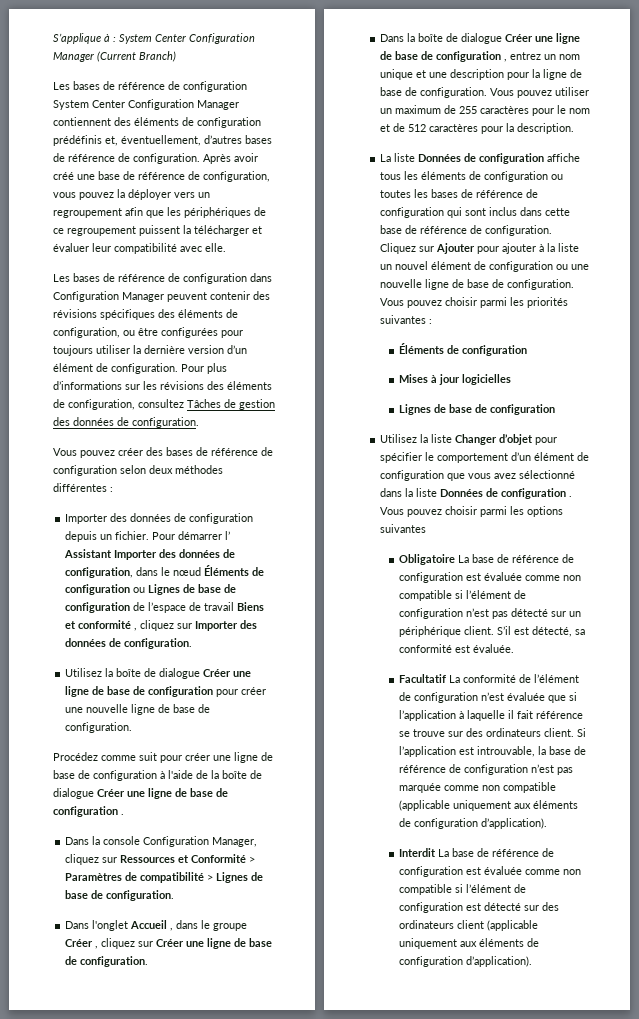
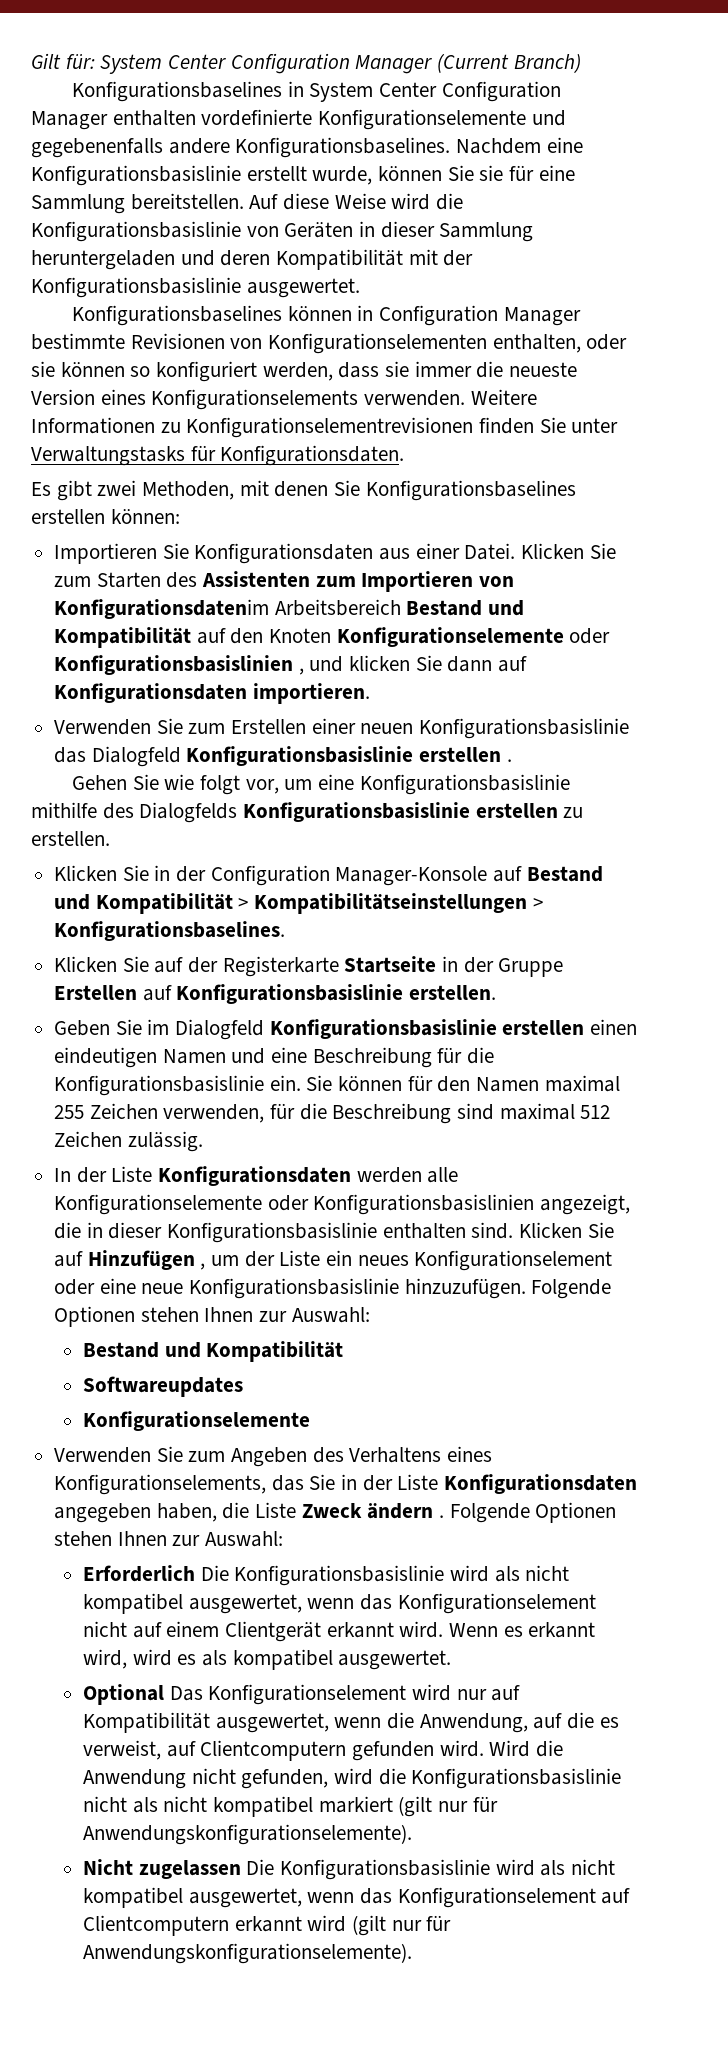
[53,33,116,44] S’applique à : -> [31,53,95,69] Gilt für:
[53,81,247,92] [53,99,239,110] [53,117,261,128] [53,135,272,146] [53,153,258,164] [53,171,270,182] [53,189,210,200] [53,207,266,218] [53,225,262,236] [53,243,226,254] [53,273,272,284] [53,291,270,302] [53,309,238,320] [53,327,243,338] [53,345,247,356] [53,363,227,374] [53,381,272,390] [53,399,275,410] [53,417,199,428] [53,447,273,458] [53,465,223,476] [53,483,113,492] [65,513,254,524] [65,531,231,542] [64,549,236,560] [65,565,265,578] [65,584,237,595] [65,602,265,613] [65,620,258,631] [65,638,193,649] [65,668,252,679] [65,686,267,697] [65,704,211,715] [65,722,133,733] [53,752,273,763] [53,770,262,781] [53,788,228,799] [53,806,124,817] [65,836,258,847] [65,854,256,865] [65,872,264,883] [65,890,175,901] [65,920,248,931] [65,938,273,949] [65,956,149,967] [380,33,581,44] [380,51,581,62] [380,69,583,80] [380,87,590,98] [380,105,591,116] [380,123,575,134] [380,153,581,164] [380,171,564,182] [380,189,539,198] [380,207,571,218] [380,225,553,236] [380,243,580,254] [380,261,590,272] [380,279,575,290] [380,297,569,308] [380,315,433,324] [399,343,528,356] [399,374,512,385] [399,404,556,415] [380,434,558,445] [380,452,590,463] [380,470,576,481] [380,488,573,499] [380,506,564,517] [380,524,427,533] [399,554,575,565] [399,572,582,583] [399,590,527,601] [399,608,582,619] [399,626,586,637] [399,644,515,653] [399,674,580,683] [399,692,578,703] [399,710,584,721] [399,728,587,737] [399,746,587,757] [399,764,574,775] [399,782,557,793] [399,800,579,811] [399,818,548,829] [399,848,555,857] [399,866,582,877] [399,884,527,895] [399,902,560,913] [399,920,539,931] [399,938,540,949] [399,956,533,967] Les bases de référence de configuration System Center Configuration Manager contiennent des éléments de configuration prédéfinis et, éventuellement, d’autres bases de référence de configuration. Après avoir créé une base de référence de configuration, vous pouvez la déployer vers un regroupement afin que les périphériques de ce regroupement puissent la télécharger et évaluer leur compatibilité avec elle. // Les bases de référence de configuration dans Configuration Manager peuvent contenir des révisions spécifiques des éléments de configuration, ou être configurées pour toujours utiliser la dernière version d’un élément de configuration. Pour plus d’informations sur les révisions des éléments de configuration, consultez Tâches de gestion des données de configuration. // Vous pouvez créer des bases de référence de configuration selon deux méthodes différentes : // Importer des données de configuration depuis un fichier. Pour démarrer l’ Assistant Importer des données de configuration, dans le nœud Éléments de configuration ou Lignes de base de configuration de l’espace de travail Biens et conformité , cliquez sur Importer des données de configuration. // Utilisez la boîte de dialogue Créer une ligne de base de configuration pour créer une nouvelle ligne de base de configuration. // Procédez comme suit pour créer une ligne de base de configuration à l'aide de la boîte de dialogue Créer une ligne de base de configuration . // Dans la console Configuration Manager, cliquez sur Ressources et Conformité > Paramètres de compatibilité > Lignes de base de configuration. // Dans l'onglet Accueil , dans le groupe Créer , cliquez sur Créer une ligne de base de configuration. // Dans la boîte de dialogue Créer une ligne de base de configuration , entrez un nom unique et une description pour la ligne de base de configuration. Vous pouvez utiliser un maximum de 255 caractères pour le nom et de 512 caractères pour la description. // La liste Données de configuration affiche tous les éléments de configuration ou toutes les bases de référence de configuration qui sont inclus dans cette base de référence de configuration. Cliquez sur Ajouter pour ajouter à la liste un nouvel élément de configuration ou une nouvelle ligne de base de configuration. Vous pouvez choisir parmi les priorités suivantes : // Éléments de configuration // Mises à jour logicielles // Lignes de base de configuration // Utilisez la liste Changer d’objet pour spécifier le comportement d’un élément de configuration que vous avez sélectionné dans la liste Données de configuration . Vous pouvez choisir parmi les options suivantes // Obligatoire La base de référence de configuration est évaluée comme non compatible si l’élément de configuration n’est pas détecté sur un périphérique client. S’il est détecté, sa conformité est évaluée. // Facultatif La conformité de l’élément de configuration n’est évaluée que si l’application à laquelle il fait référence se trouve sur des ordinateurs client. Si l’application est introuvable, la base de référence de configuration n’est pas marquée comme non compatible (applicable uniquement aux éléments de configuration d’application). // Interdit La base de référence de configuration est évaluée comme non compatible si l’élément de configuration est détecté sur des ordinateurs client (applicable uniquement aux éléments de configuration d’application). -> [72,81,561,102] [31,109,566,130] [31,137,583,158] [31,165,575,186] [31,193,464,214] [31,221,534,242] [31,249,474,270] [31,277,360,298] [72,305,581,326] [31,333,628,354] [31,361,578,382] [31,389,537,410] [31,417,619,438] [31,445,405,466] [31,480,576,501] [31,509,180,524] [54,543,616,564] [54,571,515,592] [54,599,525,619] [54,627,611,648] [54,655,528,675] [54,683,370,704] [54,718,630,739] [54,746,512,767] [72,774,570,795] [31,802,584,823] [31,831,110,846] [54,865,603,886] [54,893,543,914] [54,921,286,941] [54,956,564,977] [54,984,497,1004] [54,1019,638,1040] [54,1047,495,1068] [54,1075,620,1096] [54,1103,611,1124] [54,1131,203,1152] [54,1166,459,1186] [54,1194,631,1215] [54,1222,614,1243] [54,1250,613,1271] [54,1278,612,1299] [54,1306,370,1327] [83,1341,344,1362] [83,1376,244,1397] [83,1411,311,1431] [54,1446,493,1467] [54,1474,638,1495] [54,1502,617,1523] [54,1531,284,1547] [83,1565,570,1586] [83,1593,596,1614] [83,1621,596,1642] [83,1649,452,1670] [83,1684,521,1705] [83,1712,619,1733] [83,1740,564,1761] [83,1768,622,1789] [83,1796,498,1817] [83,1824,413,1845] [83,1859,616,1880] [83,1887,631,1908] [83,1915,452,1936] [83,1943,413,1964] Konfigurationsbaselines in System Center Configuration Manager enthalten vordefinierte Konfigurationselemente und gegebenenfalls andere Konfigurationsbaselines. Nachdem eine Konfigurationsbasislinie erstellt wurde, können Sie sie für eine Sammlung bereitstellen. Auf diese Weise wird die Konfigurationsbasislinie von Geräten in dieser Sammlung heruntergeladen und deren Kompatibilität mit der Konfigurationsbasislinie ausgewertet. // Konfigurationsbaselines können in Configuration Manager bestimmte Revisionen von Konfigurationselementen enthalten, oder sie können so konfiguriert werden, dass sie immer die neueste Version eines Konfigurationselements verwenden. Weitere Informationen zu Konfigurationselementrevisionen finden Sie unter Verwaltungstasks für Konfigurationsdaten. // Es gibt zwei Methoden, mit denen Sie Konfigurationsbaselines erstellen können: // Importieren Sie Konfigurationsdaten aus einer Datei. Klicken Sie zum Starten des Assistenten zum Importieren von Konfigurationsdatenim Arbeitsbereich Bestand und Kompatibilität auf den Knoten Konfigurationselemente oder Konfigurationsbasislinien , und klicken Sie dann auf Konfigurationsdaten importieren. // Verwenden Sie zum Erstellen einer neuen Konfigurationsbasislinie das Dialogfeld Konfigurationsbasislinie erstellen . // Gehen Sie wie folgt vor, um eine Konfigurationsbasislinie mithilfe des Dialogfelds Konfigurationsbasislinie erstellen zu erstellen. // Klicken Sie in der Configuration Manager-Konsole auf Bestand und Kompatibilität > Kompatibilitätseinstellungen > Konfigurationsbaselines. // Klicken Sie auf der Registerkarte Startseite in der Gruppe Erstellen auf Konfigurationsbasislinie erstellen. // Geben Sie im Dialogfeld Konfigurationsbasislinie erstellen einen eindeutigen Namen und eine Beschreibung für die Konfigurationsbasislinie ein. Sie können für den Namen maximal 255 Zeichen verwenden, für die Beschreibung sind maximal 512 Zeichen zulässig. // In der Liste Konfigurationsdaten werden alle Konfigurationselemente oder Konfigurationsbasislinien angezeigt, die in dieser Konfigurationsbasislinie enthalten sind. Klicken Sie auf Hinzufügen , um der Liste ein neues Konfigurationselement oder eine neue Konfigurationsbasislinie hinzuzufügen. Folgende Optionen stehen Ihnen zur Auswahl: // Bestand und Kompatibilität // Softwareupdates // Konfigurationselemente // Verwenden Sie zum Angeben des Verhaltens eines Konfigurationselements, das Sie in der Liste Konfigurationsdaten angegeben haben, die Liste Zweck ändern . Folgende Optionen stehen Ihnen zur Auswahl: // Erforderlich Die Konfigurationsbasislinie wird als nicht kompatibel ausgewertet, wenn das Konfigurationselement nicht auf einem Clientgerät erkannt wird. Wenn es erkannt wird, wird es als kompatibel ausgewertet. // Optional Das Konfigurationselement wird nur auf Kompatibilität ausgewertet, wenn die Anwendung, auf die es verweist, auf Clientcomputern gefunden wird. Wird die Anwendung nicht gefunden, wird die Konfigurationsbasislinie nicht als nicht kompatibel markiert (gilt nur für Anwendungskonfigurationselemente). // Nicht zugelassen Die Konfigurationsbasislinie wird als nicht kompatibel ausgewertet, wenn das Konfigurationselement auf Clientcomputern erkannt wird (gilt nur für Anwendungskonfigurationselemente).

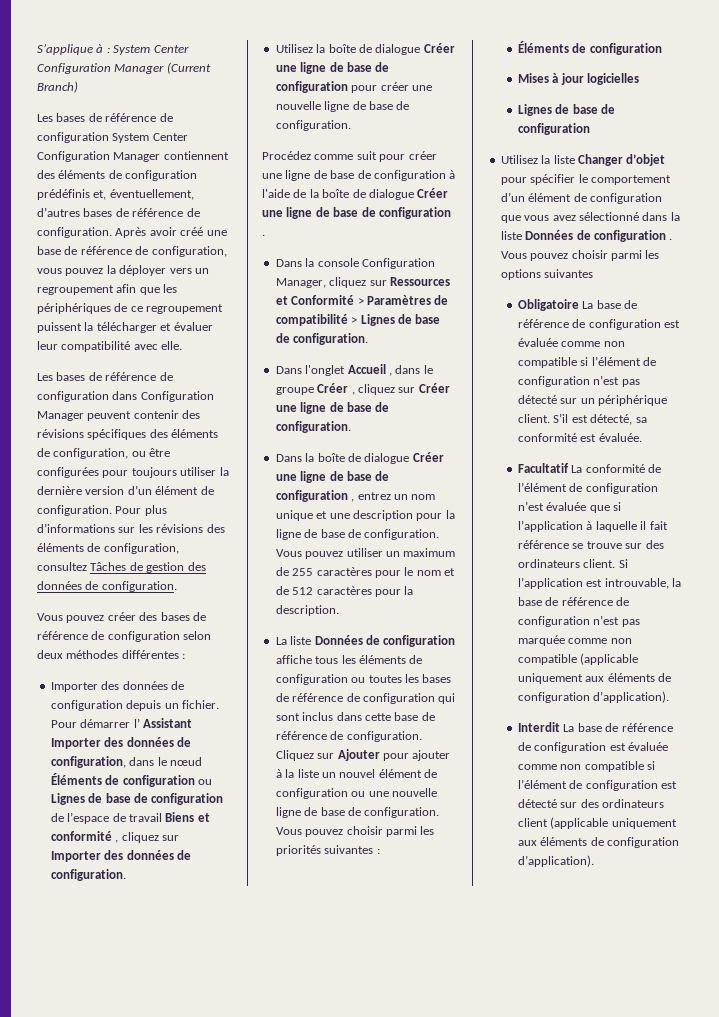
[31,53,95,69] Gilt für: -> [37,43,110,55] S’applique à :
[72,81,561,102] [31,109,566,130] [31,137,583,158] [31,165,575,186] [31,193,464,214] [31,221,534,242] [31,249,474,270] [31,277,360,298] [72,305,581,326] [31,333,628,354] [31,361,578,382] [31,389,537,410] [31,417,619,438] [31,445,405,466] [31,480,576,501] [31,509,180,524] [54,543,616,564] [54,571,515,592] [54,599,525,619] [54,627,611,648] [54,655,528,675] [54,683,370,704] [54,718,630,739] [54,746,512,767] [72,774,570,795] [31,802,584,823] [31,831,110,846] [54,865,603,886] [54,893,543,914] [54,921,286,941] [54,956,564,977] [54,984,497,1004] [54,1019,638,1040] [54,1047,495,1068] [54,1075,620,1096] [54,1103,611,1124] [54,1131,203,1152] [54,1166,459,1186] [54,1194,631,1215] [54,1222,614,1243] [54,1250,613,1271] [54,1278,612,1299] [54,1306,370,1327] [83,1341,344,1362] [83,1376,244,1397] [83,1411,311,1431] [54,1446,493,1467] [54,1474,638,1495] [54,1502,617,1523] [54,1531,284,1547] [83,1565,570,1586] [83,1593,596,1614] [83,1621,596,1642] [83,1649,452,1670] [83,1684,521,1705] [83,1712,619,1733] [83,1740,564,1761] [83,1768,622,1789] [83,1796,498,1817] [83,1824,413,1845] [83,1859,616,1880] [83,1887,631,1908] [83,1915,452,1936] [83,1943,413,1964] Konfigurationsbaselines in System Center Configuration Manager enthalten vordefinierte Konfigurationselemente und gegebenenfalls andere Konfigurationsbaselines. Nachdem eine Konfigurationsbasislinie erstellt wurde, können Sie sie für eine Sammlung bereitstellen. Auf diese Weise wird die Konfigurationsbasislinie von Geräten in dieser Sammlung heruntergeladen und deren Kompatibilität mit der Konfigurationsbasislinie ausgewertet. // Konfigurationsbaselines können in Configuration Manager bestimmte Revisionen von Konfigurationselementen enthalten, oder sie können so konfiguriert werden, dass sie immer die neueste Version eines Konfigurationselements verwenden. Weitere Informationen zu Konfigurationselementrevisionen finden Sie unter Verwaltungstasks für Konfigurationsdaten. // Es gibt zwei Methoden, mit denen Sie Konfigurationsbaselines erstellen können: // Importieren Sie Konfigurationsdaten aus einer Datei. Klicken Sie zum Starten des Assistenten zum Importieren von Konfigurationsdatenim Arbeitsbereich Bestand und Kompatibilität auf den Knoten Konfigurationselemente oder Konfigurationsbasislinien , und klicken Sie dann auf Konfigurationsdaten importieren. // Verwenden Sie zum Erstellen einer neuen Konfigurationsbasislinie das Dialogfeld Konfigurationsbasislinie erstellen . // Gehen Sie wie folgt vor, um eine Konfigurationsbasislinie mithilfe des Dialogfelds Konfigurationsbasislinie erstellen zu erstellen. // Klicken Sie in der Configuration Manager-Konsole auf Bestand und Kompatibilität > Kompatibilitätseinstellungen > Konfigurationsbaselines. // Klicken Sie auf der Registerkarte Startseite in der Gruppe Erstellen auf Konfigurationsbasislinie erstellen. // Geben Sie im Dialogfeld Konfigurationsbasislinie erstellen einen eindeutigen Namen und eine Beschreibung für die Konfigurationsbasislinie ein. Sie können für den Namen maximal 255 Zeichen verwenden, für die Beschreibung sind maximal 512 Zeichen zulässig. // In der Liste Konfigurationsdaten werden alle Konfigurationselemente oder Konfigurationsbasislinien angezeigt, die in dieser Konfigurationsbasislinie enthalten sind. Klicken Sie auf Hinzufügen , um der Liste ein neues Konfigurationselement oder eine neue Konfigurationsbasislinie hinzuzufügen. Folgende Optionen stehen Ihnen zur Auswahl: // Bestand und Kompatibilität // Softwareupdates // Konfigurationselemente // Verwenden Sie zum Angeben des Verhaltens eines Konfigurationselements, das Sie in der Liste Konfigurationsdaten angegeben haben, die Liste Zweck ändern . Folgende Optionen stehen Ihnen zur Auswahl: // Erforderlich Die Konfigurationsbasislinie wird als nicht kompatibel ausgewertet, wenn das Konfigurationselement nicht auf einem Clientgerät erkannt wird. Wenn es erkannt wird, wird es als kompatibel ausgewertet. // Optional Das Konfigurationselement wird nur auf Kompatibilität ausgewertet, wenn die Anwendung, auf die es verweist, auf Clientcomputern gefunden wird. Wird die Anwendung nicht gefunden, wird die Konfigurationsbasislinie nicht als nicht kompatibel markiert (gilt nur für Anwendungskonfigurationselemente). // Nicht zugelassen Die Konfigurationsbasislinie wird als nicht kompatibel ausgewertet, wenn das Konfigurationselement auf Clientcomputern erkannt wird (gilt nur für Anwendungskonfigurationselemente). -> [37,113,173,122] [37,132,188,143] [37,151,229,162] [37,170,198,181] [37,189,194,200] [37,207,200,217] [37,227,227,238] [37,246,227,257] [37,265,209,276] [37,284,178,295] [37,303,224,314] [37,322,213,333] [37,341,183,352] [37,372,173,381] [37,391,214,402] [37,410,201,421] [37,429,219,440] [37,448,171,459] [37,467,229,478] [37,485,214,495] [37,505,167,516] [37,523,225,533] [37,543,179,554] [37,562,206,573] [37,581,177,592] [37,612,206,623] [37,631,212,642] [37,650,186,659] [50,681,184,692] [50,700,219,711] [50,718,192,728] [50,737,191,749] [50,756,202,768] [50,773,212,787] [50,793,224,805] [50,812,210,824] [50,831,179,843] [50,850,191,862] [50,869,126,881] [275,43,455,55] [275,62,390,74] [275,81,432,93] [275,101,410,112] [275,120,351,131] [262,151,437,162] [262,170,456,181] [262,188,449,200] [262,207,451,219] [262,234,265,236] [275,258,435,269] [275,277,450,288] [275,295,449,305] [275,314,441,326] [275,333,369,345] [275,364,433,376] [275,383,450,395] [275,402,390,414] [275,421,351,433] [275,452,444,464] [275,471,390,483] [275,490,436,502] [275,510,455,521] [275,529,440,540] [275,548,456,559] [275,567,455,578] [275,586,414,597] [275,605,339,616] [275,635,456,647] [275,655,423,664] [275,674,452,685] [275,693,456,704] [275,712,435,721] [275,731,422,742] [275,749,451,761] [275,769,437,778] [275,788,437,799] [275,807,440,818] [275,826,435,837] [275,845,380,856] [518,41,662,55] [518,73,640,85] [518,104,616,116] [518,123,591,135] [500,154,666,166] [500,174,671,185] [500,192,662,204] [500,212,680,223] [500,230,673,242] [500,250,660,261] [500,269,594,280] [518,299,638,311] [518,319,681,330] [518,338,625,347] [518,356,657,368] [518,375,640,387] [518,395,668,406] [518,413,647,425] [518,433,642,442] [518,463,662,473] [518,482,658,494] [518,501,622,513] [518,520,668,532] [518,540,664,549] [518,559,628,568] [518,577,682,589] [518,597,630,606] [518,615,640,627] [518,635,632,646] [518,653,639,665] [518,673,672,684] [518,691,670,703] [518,722,673,732] [518,742,669,753] [518,761,656,772] [518,779,678,791] [518,799,665,808] [518,817,677,829] [518,837,680,848] [518,855,595,867] Les bases de référence de configuration System Center Configuration Manager contiennent des éléments de configuration prédéfinis et, éventuellement, d’autres bases de référence de configuration. Après avoir créé une base de référence de configuration, vous pouvez la déployer vers un regroupement afin que les périphériques de ce regroupement puissent la télécharger et évaluer leur compatibilité avec elle. // Les bases de référence de configuration dans Configuration Manager peuvent contenir des révisions spécifiques des éléments de configuration, ou être configurées pour toujours utiliser la dernière version d’un élément de configuration. Pour plus d’informations sur les révisions des éléments de configuration, consultez Tâches de gestion des données de configuration. // Vous pouvez créer des bases de référence de configuration selon deux méthodes différentes : // Importer des données de configuration depuis un fichier. Pour démarrer l’ Assistant Importer des données de configuration, dans le nœud Éléments de configuration ou Lignes de base de configuration de l’espace de travail Biens et conformité , cliquez sur Importer des données de configuration. // Utilisez la boîte de dialogue Créer une ligne de base de configuration pour créer une nouvelle ligne de base de configuration. // Procédez comme suit pour créer une ligne de base de configuration à l'aide de la boîte de dialogue Créer une ligne de base de configuration . // Dans la console Configuration Manager, cliquez sur Ressources et Conformité > Paramètres de compatibilité > Lignes de base de configuration. // Dans l'onglet Accueil , dans le groupe Créer , cliquez sur Créer une ligne de base de configuration. // Dans la boîte de dialogue Créer une ligne de base de configuration , entrez un nom unique et une description pour la ligne de base de configuration. Vous pouvez utiliser un maximum de 255 caractères pour le nom et de 512 caractères pour la description. // La liste Données de configuration affiche tous les éléments de configuration ou toutes les bases de référence de configuration qui sont inclus dans cette base de référence de configuration. Cliquez sur Ajouter pour ajouter à la liste un nouvel élément de configuration ou une nouvelle ligne de base de configuration. Vous pouvez choisir parmi les priorités suivantes : // Éléments de configuration // Mises à jour logicielles // Lignes de base de configuration // Utilisez la liste Changer d’objet pour spécifier le comportement d’un élément de configuration que vous avez sélectionné dans la liste Données de configuration . Vous pouvez choisir parmi les options suivantes // Obligatoire La base de référence de configuration est évaluée comme non compatible si l’élément de configuration n’est pas détecté sur un périphérique client. S’il est détecté, sa conformité est évaluée. // Facultatif La conformité de l’élément de configuration n’est évaluée que si l’application à laquelle il fait référence se trouve sur des ordinateurs client. Si l’application est introuvable, la base de référence de configuration n’est pas marquée comme non compatible (applicable uniquement aux éléments de configuration d’application). // Interdit La base de référence de configuration est évaluée comme non compatible si l’élément de configuration est détecté sur des ordinateurs client (applicable uniquement aux éléments de configuration d’application).

